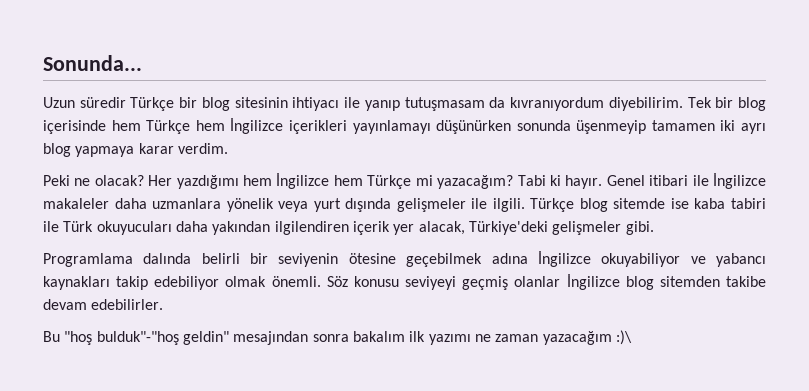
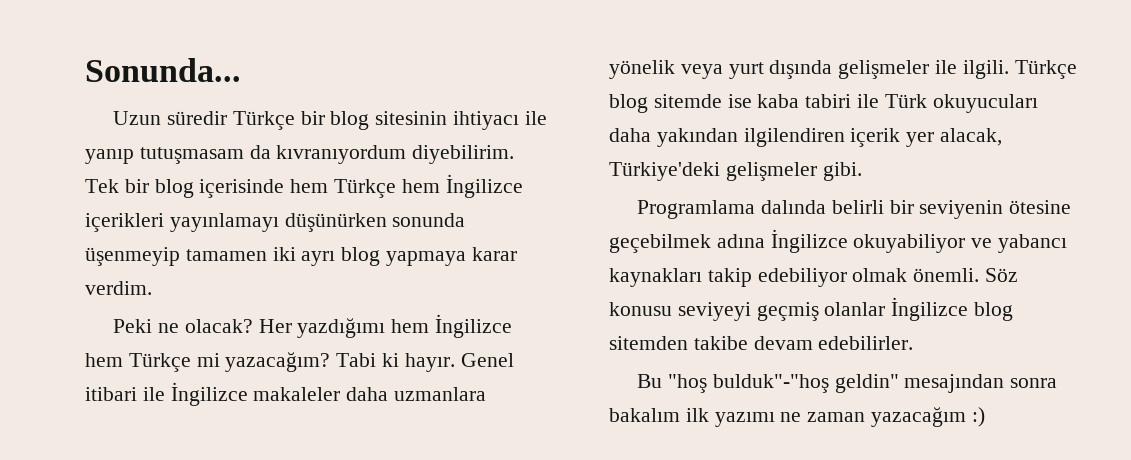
[615,330,632,345] :)\ -> [971,407,985,427] :)

